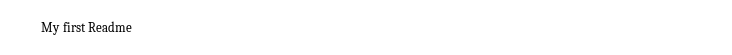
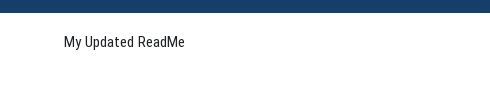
[62,21,133,32] first Readme -> [85,36,186,50] Updated ReadMe

